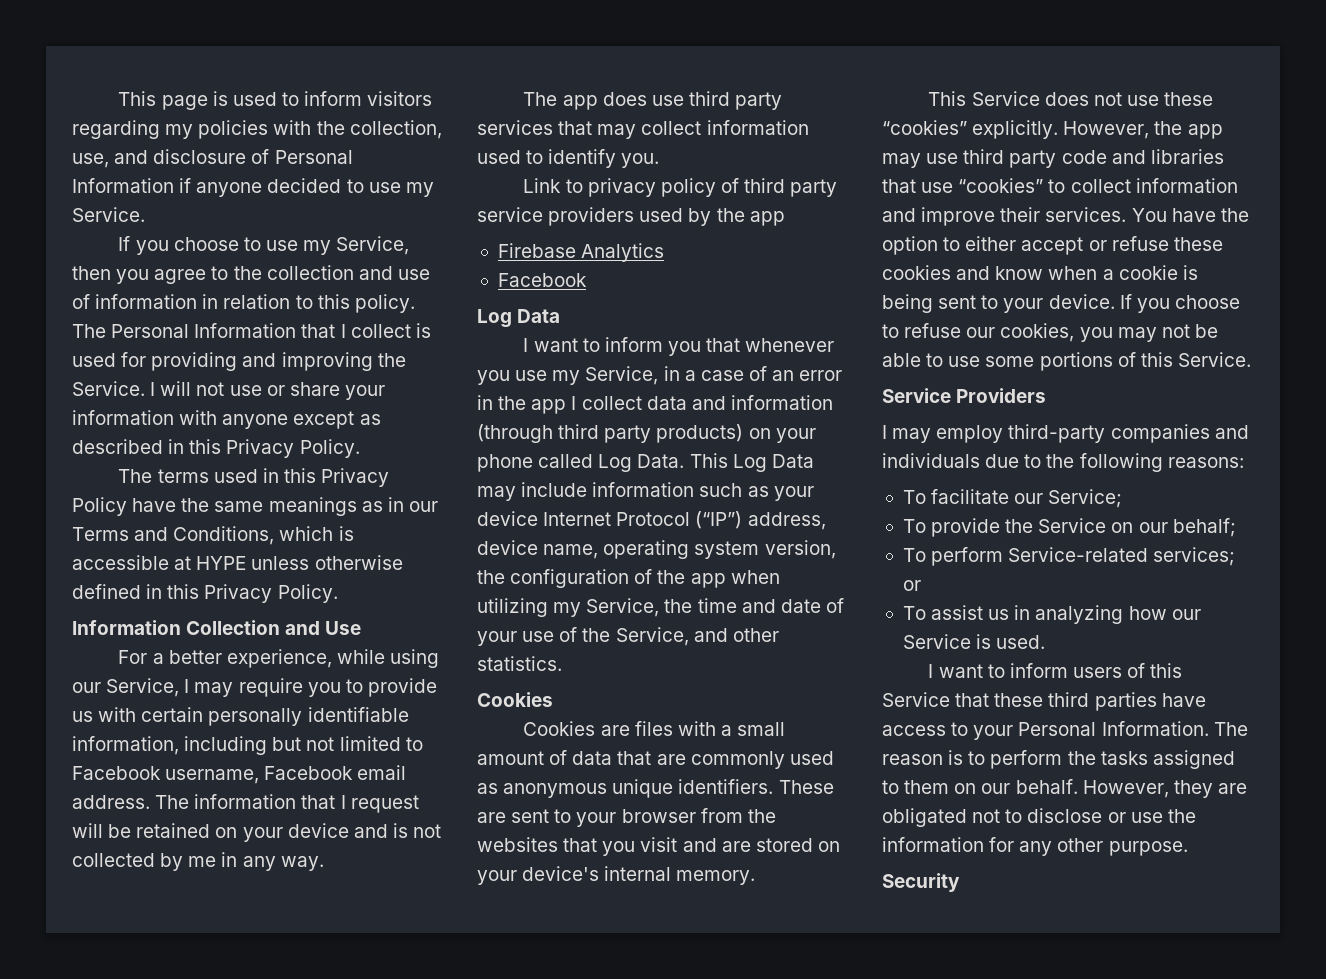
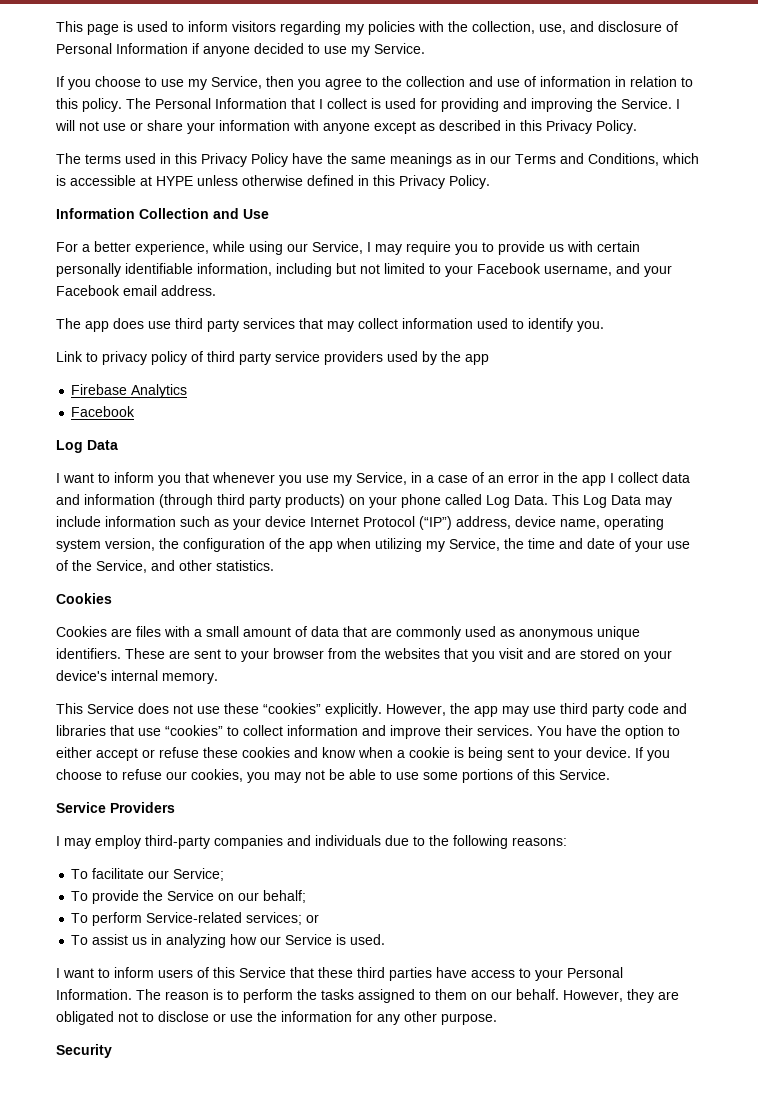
(423, 744) none -> [445,265,473,277] your
(260, 776) none -> [616,263,672,277] and your
[155,794,419,813] [72,823,442,842] [72,852,324,871] The information that I request will be retained on your device and is not collected by me in any way. -> (216, 290) none

